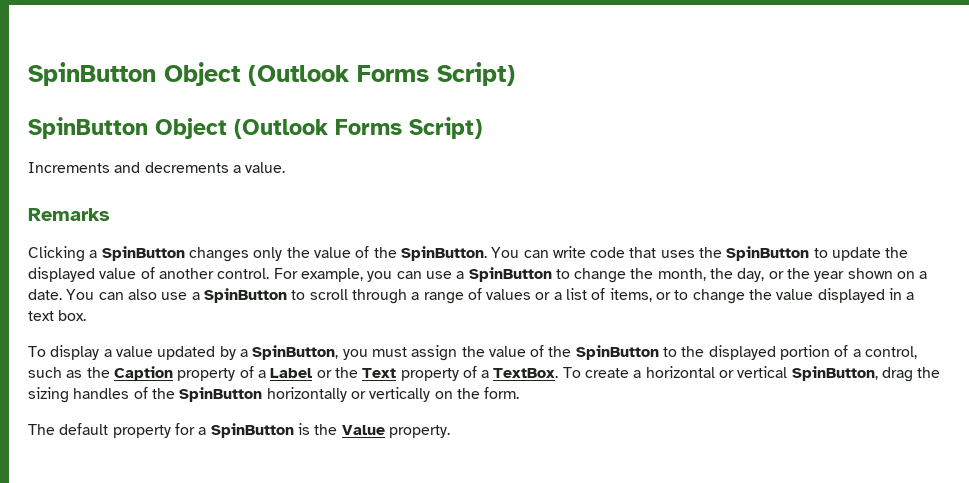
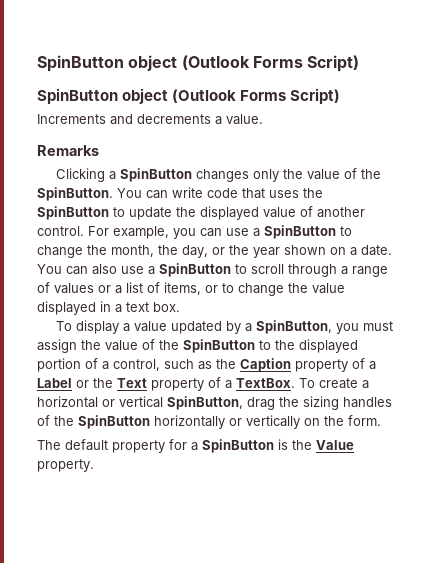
[28,62,240,86] SpinButton Object -> [37,55,178,72] SpinButton object
[155,118,227,139] Object -> [122,88,169,104] object

